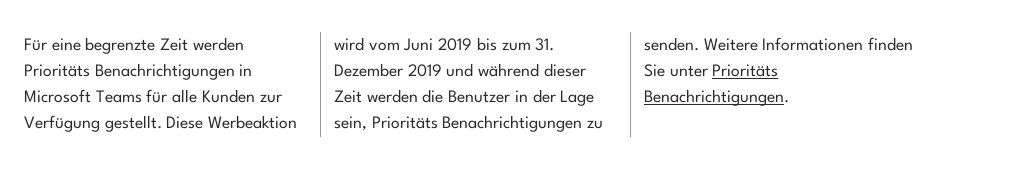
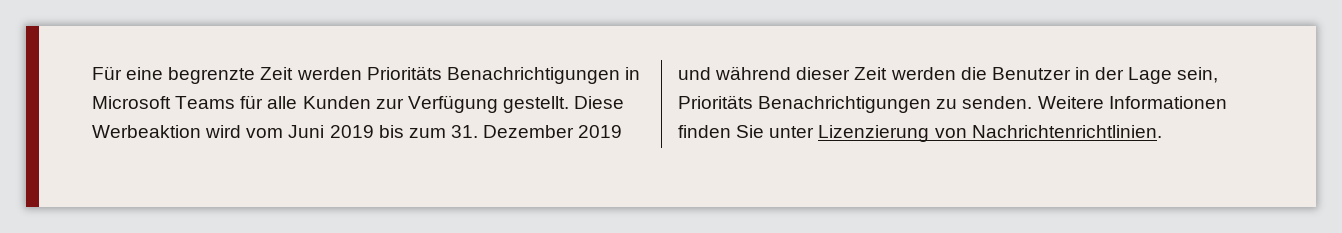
[712,64,779,77] [644,89,789,106] Prioritäts Benachrichtigungen. -> [818,125,1162,142] Lizenzierung von Nachrichtenrichtlinien.

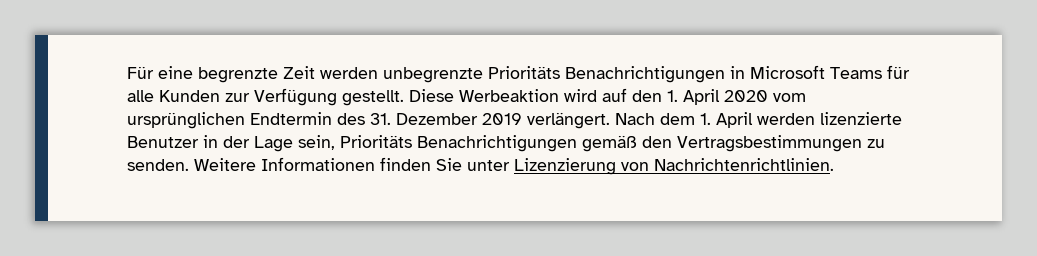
(362, 73) none -> [383,67,483,83] unbegrenzte
[246,125,623,138] [678,66,987,80] vom Juni 2019 bis zum 31. Dezember 2019 und während dieser Zeit werden die -> [602,88,806,105] [127,112,902,129] auf den 1. April 2020 vom ursprünglichen Endtermin des 31. Dezember 2019 verlängert. Nach dem 1. April werden lizenzierte
(932, 104) none -> [582,135,862,152] gemäß den Vertragsbestimmungen

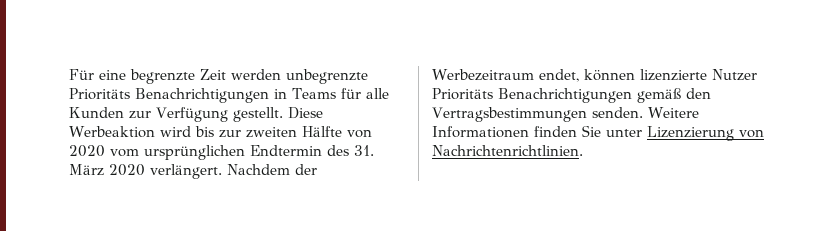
[750,65,825,79] Microsoft -> (287, 94) none
[602,88,720,105] auf den 1. April -> [194,126,372,138] bis zur zweiten Hälfte von
[396,112,902,129] [127,135,335,152] Dezember 2019 verlängert. Nach dem 1. April werden lizenzierte Benutzer in der Lage sein, -> [69,164,317,179] [432,69,757,82] März 2020 verlängert. Nachdem der Werbezeitraum endet, können lizenzierte Nutzer
[867,139,885,148] zu -> (587, 114) none

